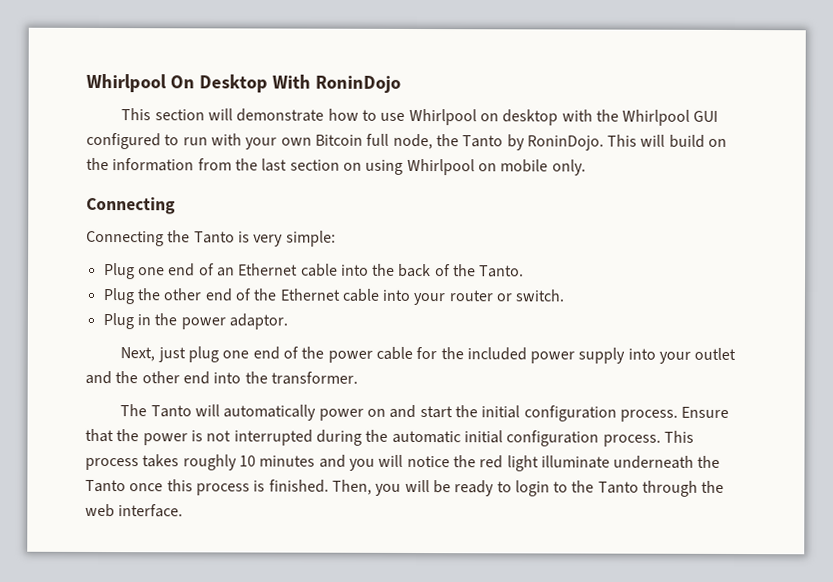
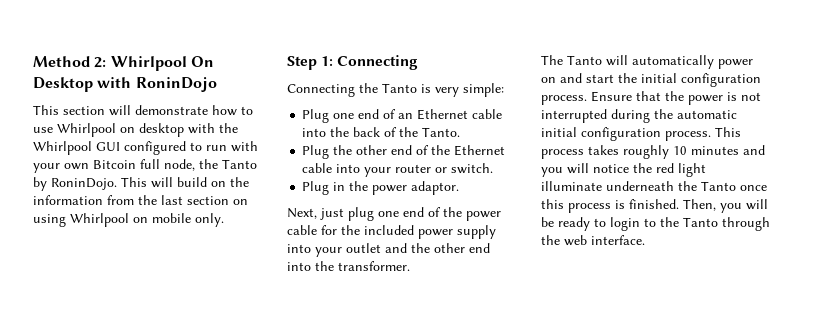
(86, 83) none -> [33,56,107,68] Method 2:
[271,74,311,89] With -> [97,77,132,88] with
(586, 167) none -> [287,56,334,70] Step 1:

